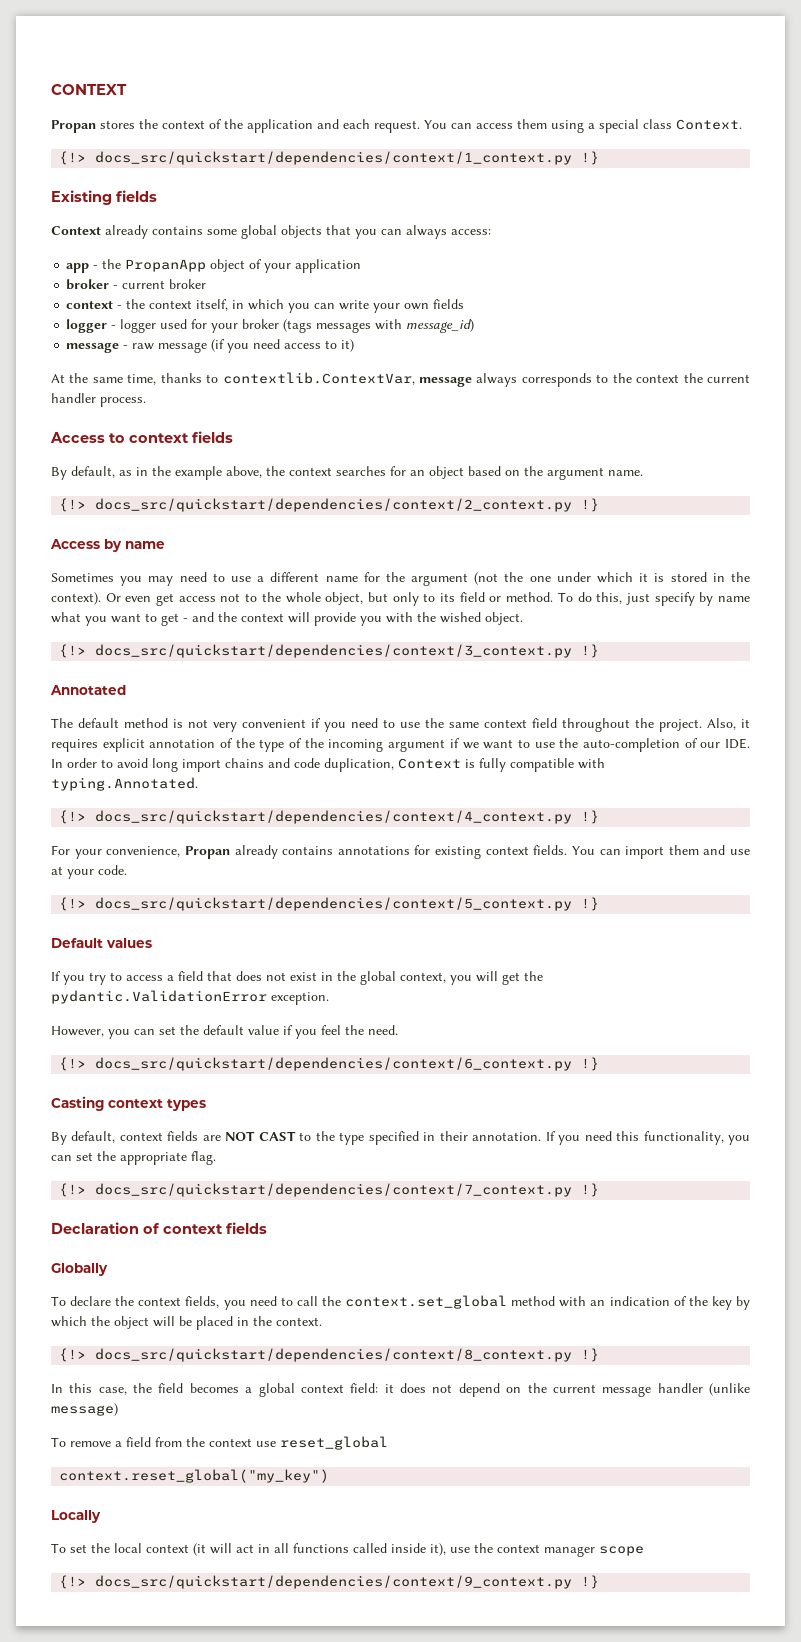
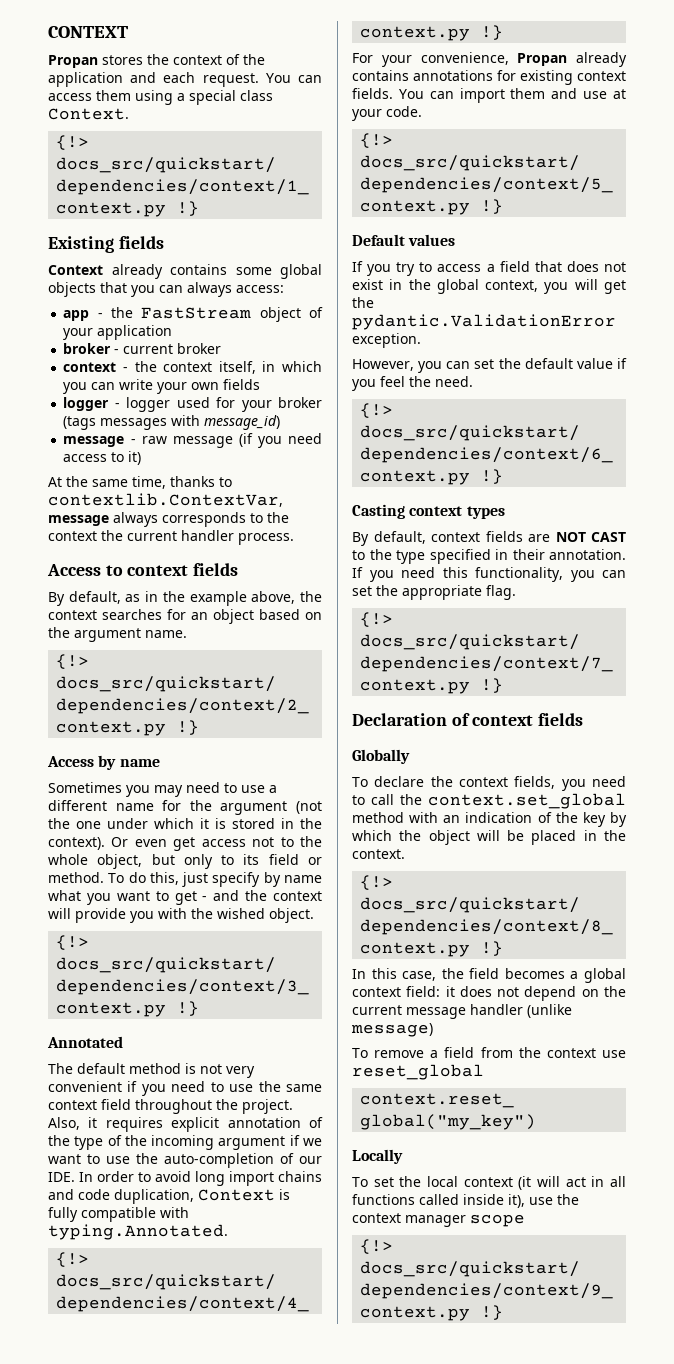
[125,259,207,272] PropanApp -> [141,307,252,319] FastStream

